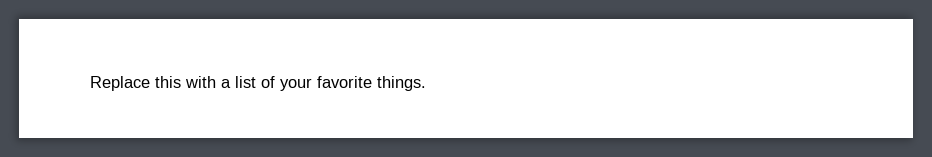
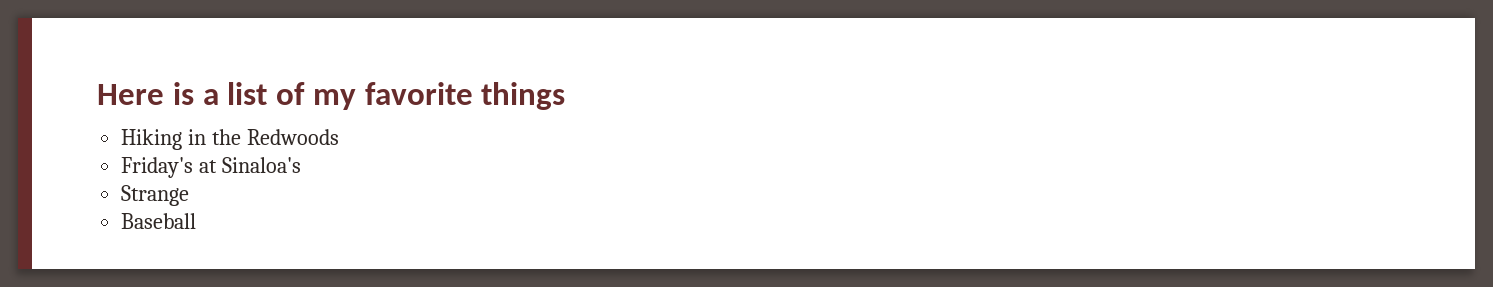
[90,76,426,91] Replace this with a list of your favorite things. -> [97,82,566,110] [121,129,340,150] [121,157,302,178] [121,185,190,206] [121,213,197,229] Here is a list of my favorite things // Hiking in the Redwoods // Friday's at Sinaloa's // Strange // Baseball

